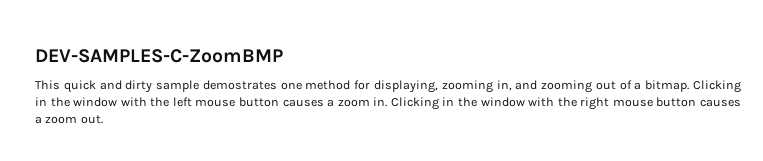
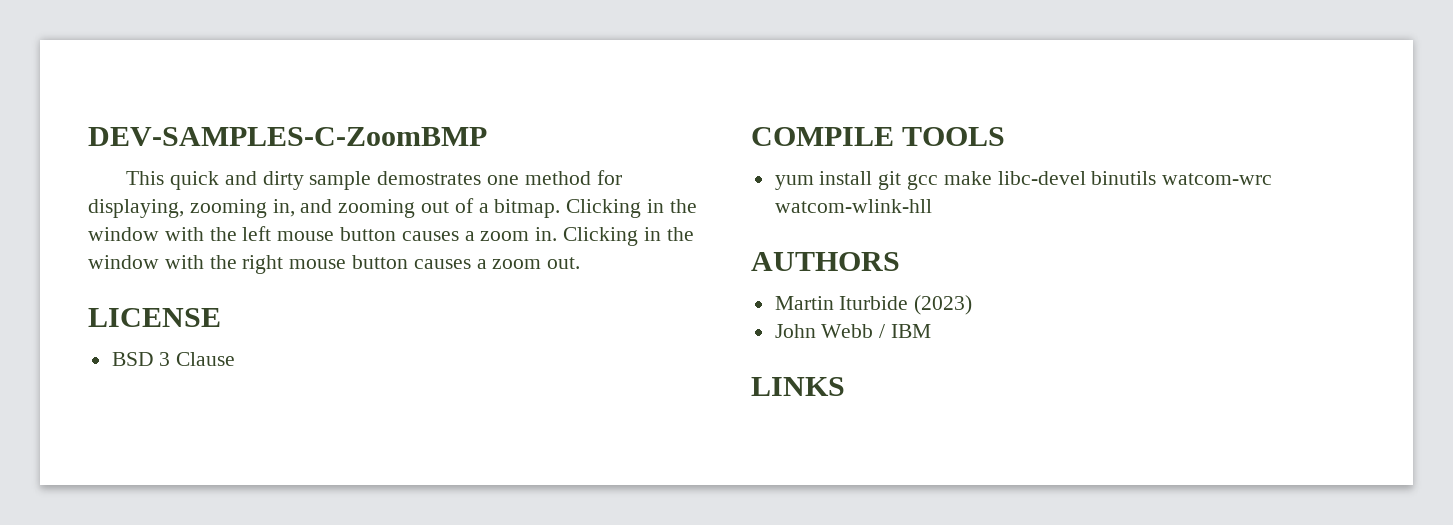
(103, 119) none -> [88,308,221,327] [111,352,236,366] [751,127,1006,146] [774,171,1273,190] [774,199,932,213] [751,252,900,271] [774,295,973,315] [774,324,932,338] [751,377,845,396] // LICENSE // BSD 3 Clause // COMPILE TOOLS // yum install git gcc make libc-devel binutils watcom-wrc watcom-wlink-hll // AUTHORS // Martin Iturbide (2023) // John Webb / IBM // LINKS

